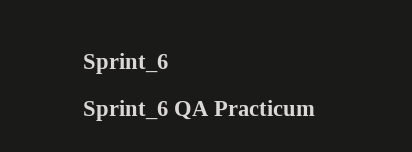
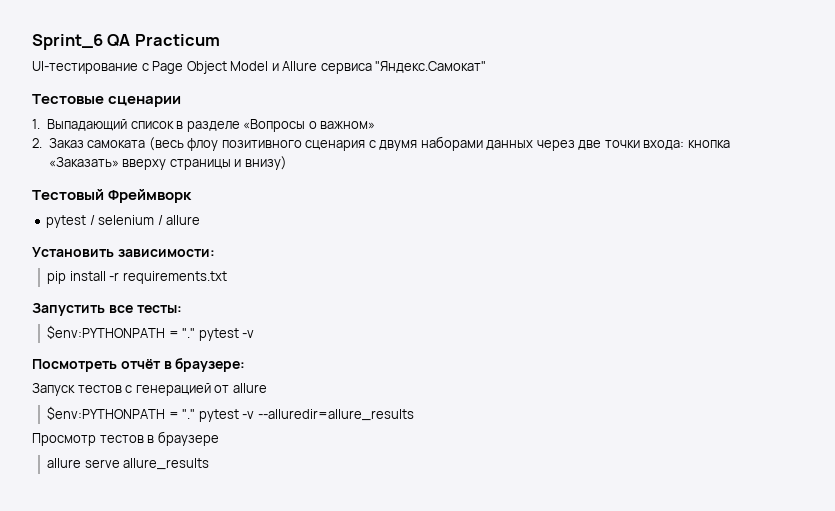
[83,53,168,74] [83,100,168,121] Sprint_6 // Sprint_6 -> [32,34,103,50] Sprint_6
(316, 108) none -> [32,61,487,74] [32,94,182,107] [32,119,376,132] [32,136,730,151] [48,156,287,170] [32,189,193,203] [46,215,201,228] [32,247,215,257] [46,271,227,284] [32,303,182,316] [46,325,255,341] [32,358,246,372] [32,383,267,396] [46,406,414,422] [32,431,219,446] [46,458,210,470] // UI-тестирование с Page Object Model и Allure сервиса "Яндекс.Самокат" // Тестовые сценарии // 1. Выпадающий список в разделе «Вопросы о важном» // 2. Заказ самоката (весь флоу позитивного сценария с двумя наборами данных через две точки входа: кнопка «Заказать» вверху страницы и внизу) // Тестовый Фреймворк // pytest / selenium / allure // Установить зависимости: // pip install -r requirements.txt // Запустить все тесты: // $env:PYTHONPATH = "." pytest -v // Посмотреть отчёт в браузере: // Запуск тестов с генерацией от allure // $env:PYTHONPATH = "." pytest -v --alluredir=allure_results // Просмотр тестов в браузере // allure serve allure_results

